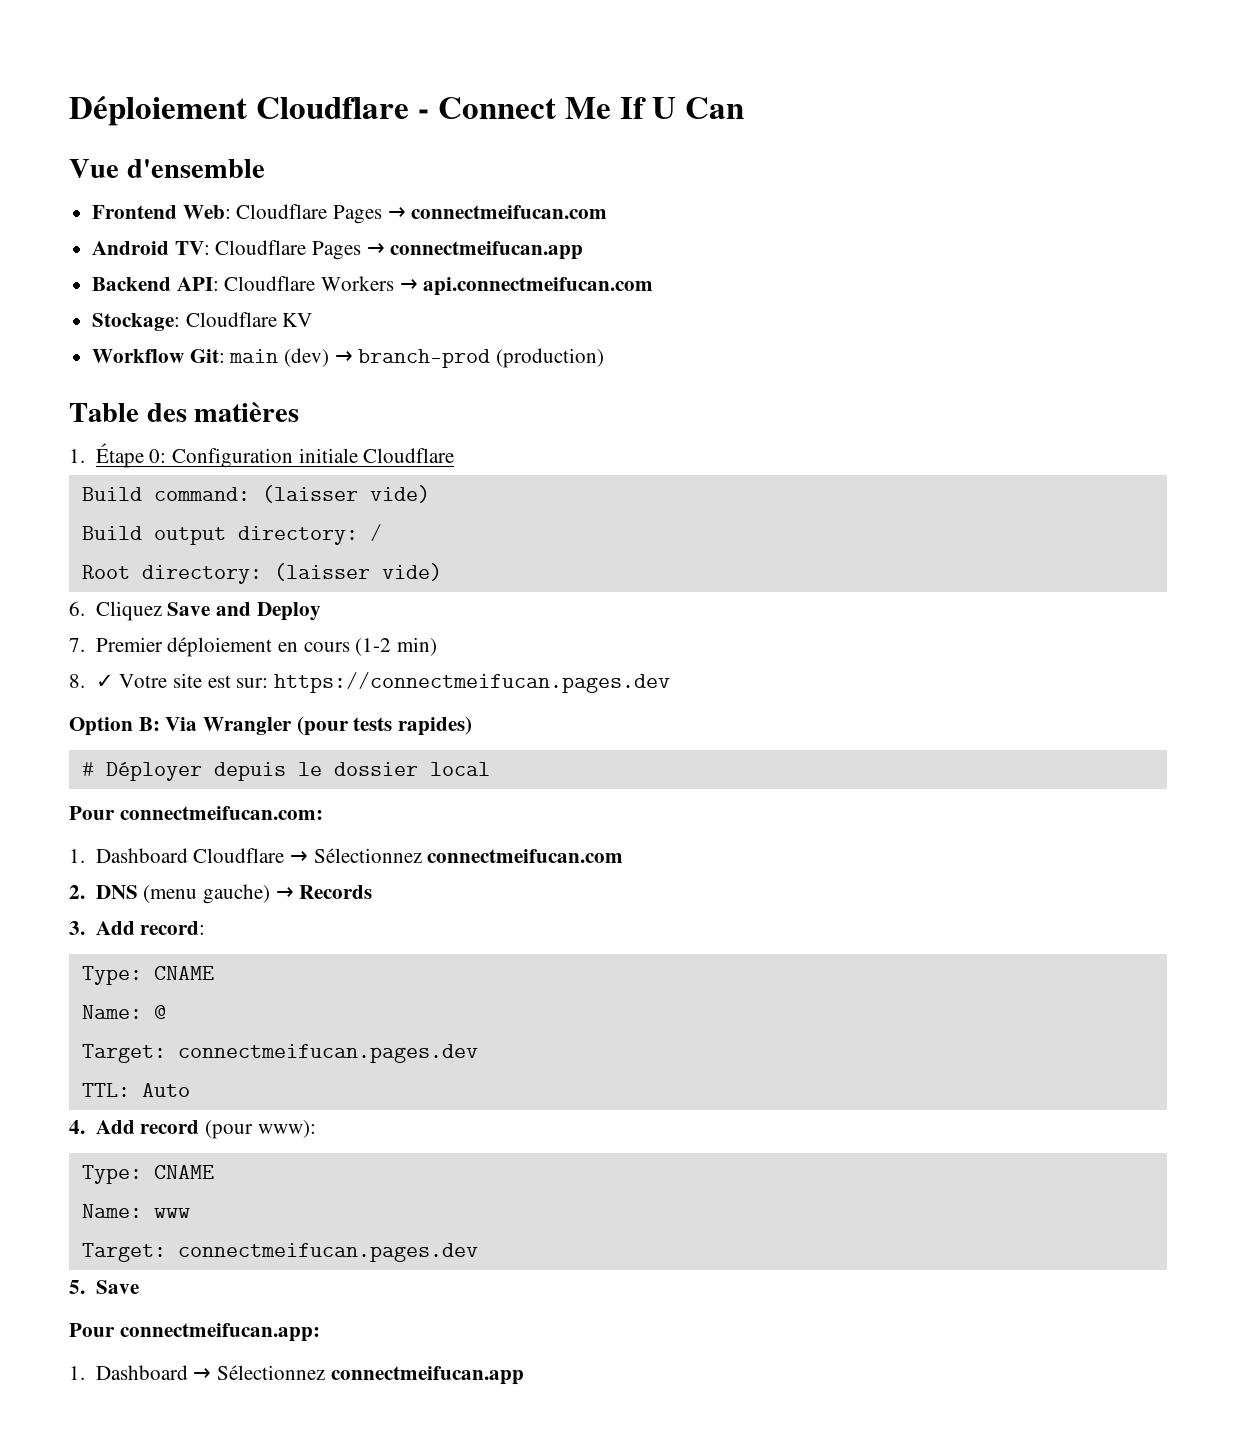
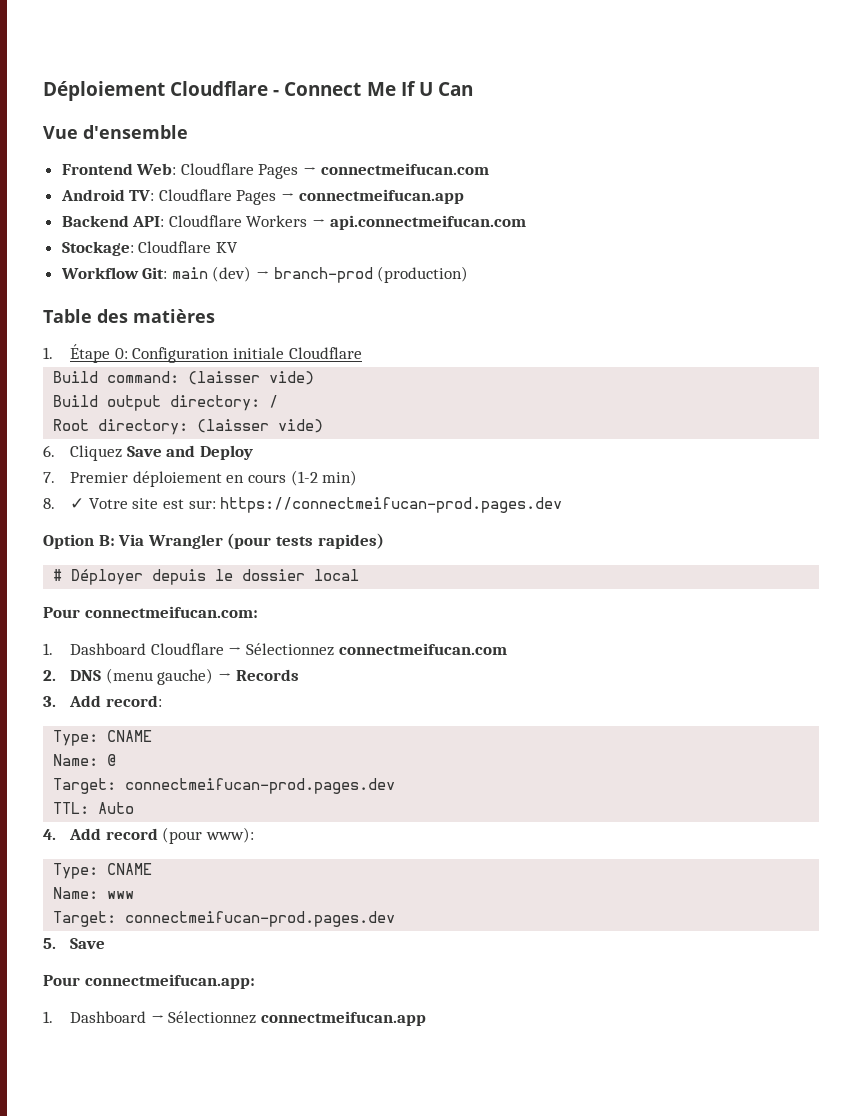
[273,672,670,693] https://connectmeifucan.pages.dev -> [220,497,563,513] https://connectmeifucan-prod.pages.dev
[177,1044,478,1063] connectmeifucan.pages.dev -> [125,778,396,794] connectmeifucan-prod.pages.dev
[177,1243,478,1262] connectmeifucan.pages.dev -> [125,911,396,927] connectmeifucan-prod.pages.dev

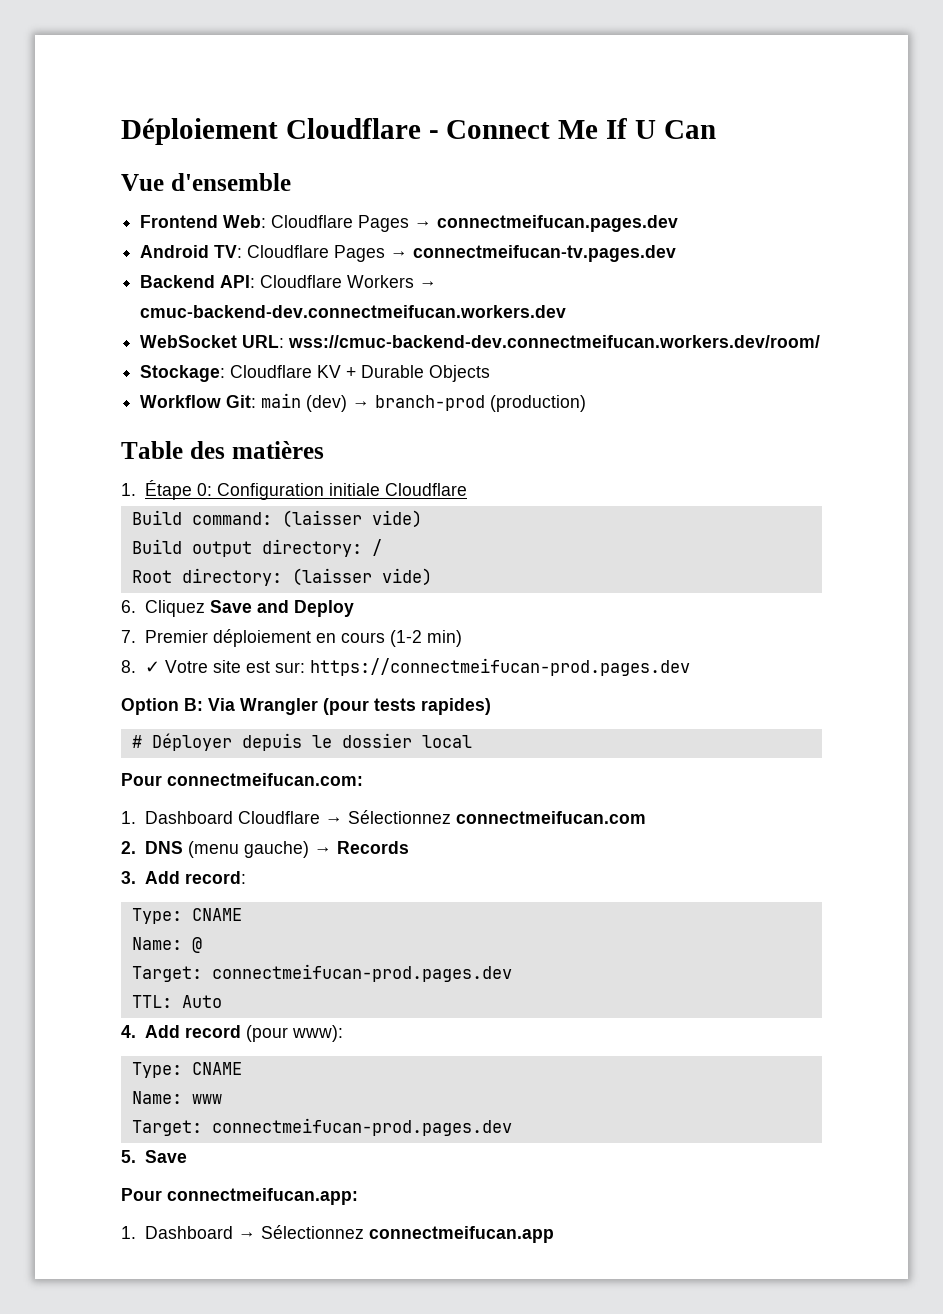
[320,163,489,175] connectmeifucan.com -> [437,215,679,232] connectmeifucan.pages.dev
[298,189,464,204] connectmeifucan.app -> [413,245,677,262] connectmeifucan-tv.pages.dev
[329,215,526,230] api.connectmeifucan.com -> [140,305,567,318] [140,335,821,348] cmuc-backend-dev.connectmeifucan.workers.dev // WebSocket URL: wss://cmuc-backend-dev.connectmeifucan.workers.dev/room/
(238, 247) none -> [346,365,491,382] + Durable Objects

